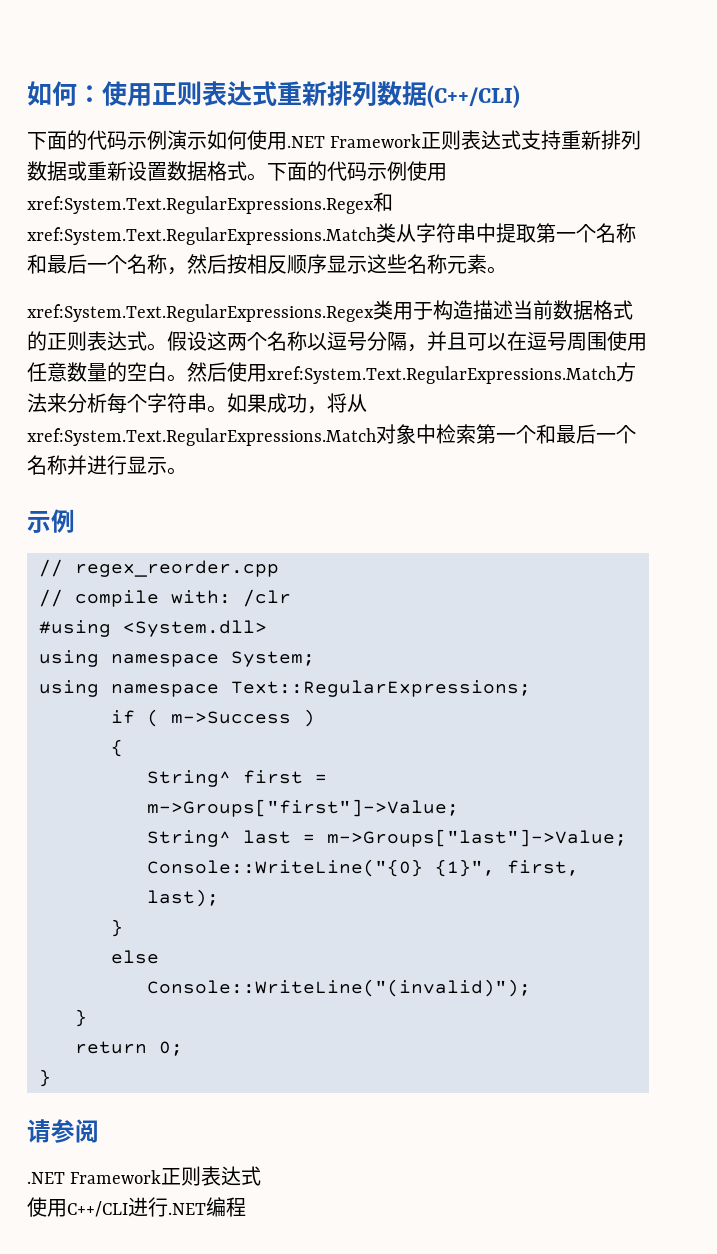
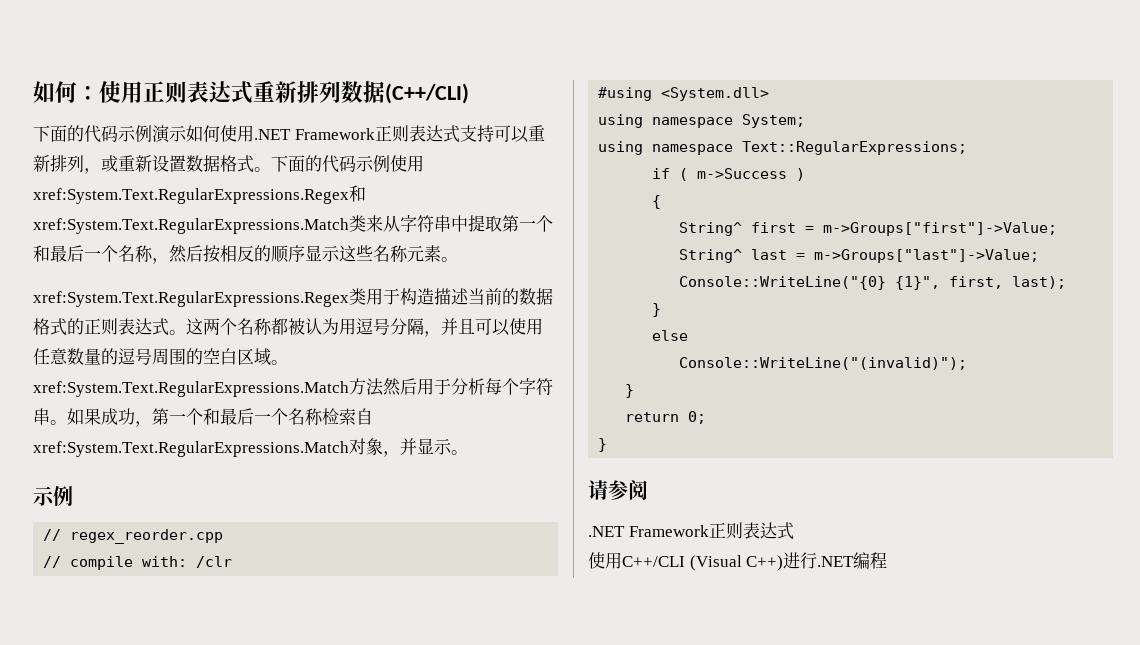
[561,130,642,150] [27,161,67,181] 重新排列数据 -> [493,125,545,143] [33,155,101,174] 可以重新排列，
(396, 233) none -> [366,215,383,232] 来
[596,223,636,243] 名称 -> (553, 223) none
(287, 264) none -> [254,245,271,262] 的
(553, 310) none -> [502,288,519,305] 的
[167,331,207,351] 假设 -> (186, 332) none
[307,333,327,351] 以 -> [271,318,356,335] 都被认为用
[507,331,607,351] 在逗号周围 -> (510, 327) none
[127,362,636,384] [27,393,67,413] 空白。然后使用xref:System.Text.RegularExpressions.Match方法来 -> [118,348,288,366] [33,378,451,397] 逗号周围的空白区域。xref:System.Text.RegularExpressions.Match方法然后用于
[327,393,367,413] [27,424,636,446] [27,455,127,475] 将从xref:System.Text.RegularExpressions.Match对象中检索第一个和最后一个名称并进行 -> [152,408,373,425] [33,438,417,457] 第一个和最后一个名称检索自xref:System.Text.RegularExpressions.Match对象，并
(128, 1209) none -> [689,555,784,571] (Visual C++)

